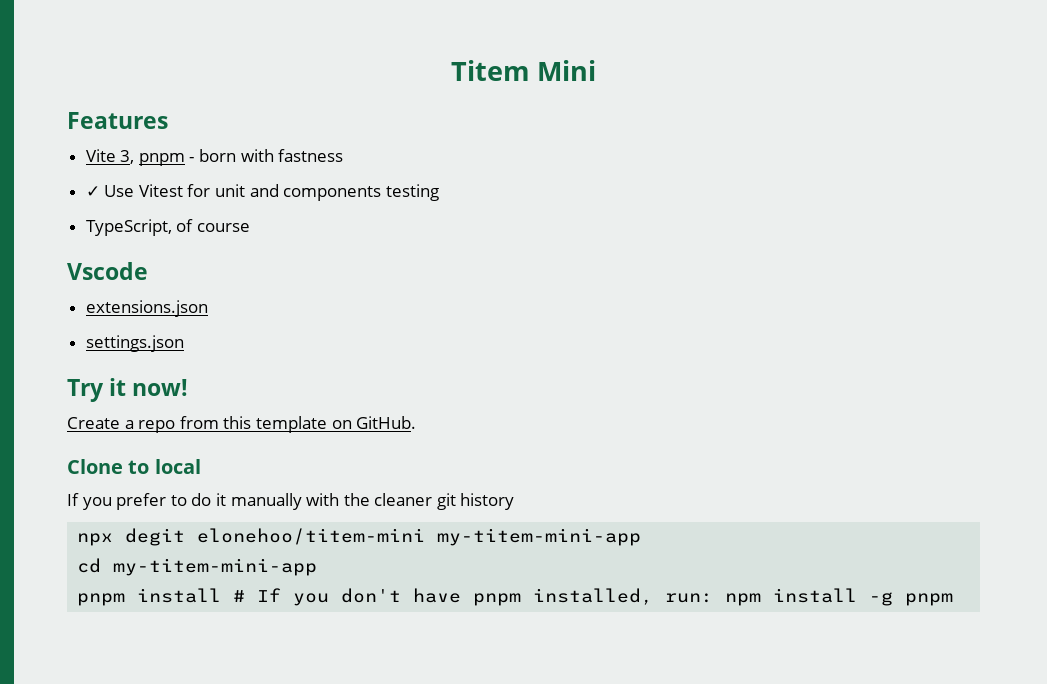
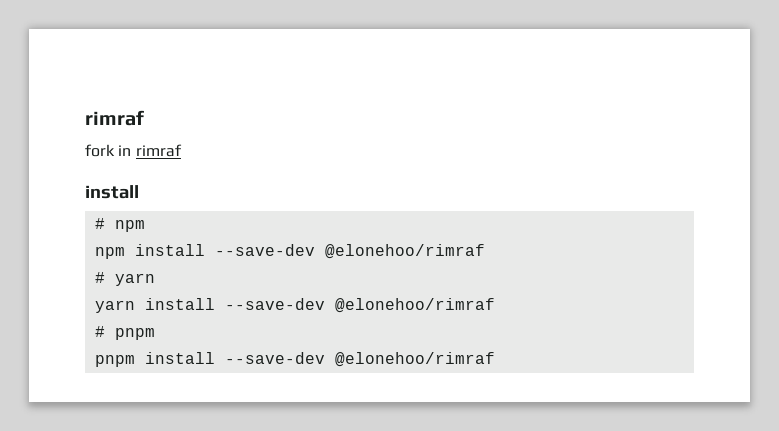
[450,60,597,81] [67,112,168,129] [85,149,344,166] [85,184,439,201] [85,219,250,236] [67,262,148,280] [85,300,208,317] [85,335,184,352] [67,378,189,402] [67,416,417,433] [67,459,201,474] [67,493,515,510] [77,528,642,546] [77,558,318,576] [77,588,954,606] Titem Mini // Features // Vite 3, pnpm - born with fastness // ✓ Use Vitest for unit and components testing // TypeScript, of course // Vscode // extensions.json // settings.json // Try it now! // Create a repo from this template on GitHub. // Clone to local // If you prefer to do it manually with the cleaner git history // npx degit elonehoo/titem-mini my-titem-mini-app // cd my-titem-mini-app // pnpm install # If you don't have pnpm installed, run: npm install -g pnpm -> [85,110,144,126] [85,144,182,157] [85,185,139,199] [94,218,145,232] [94,244,485,259] [94,272,155,286] [94,298,495,313] [94,326,155,340] [94,352,495,367] rimraf // fork in rimraf // install // # npm // npm install --save-dev @elonehoo/rimraf // # yarn // yarn install --save-dev @elonehoo/rimraf // # pnpm // pnpm install --save-dev @elonehoo/rimraf

